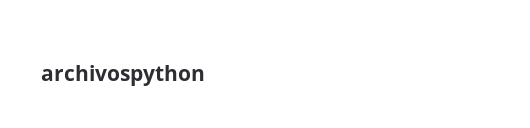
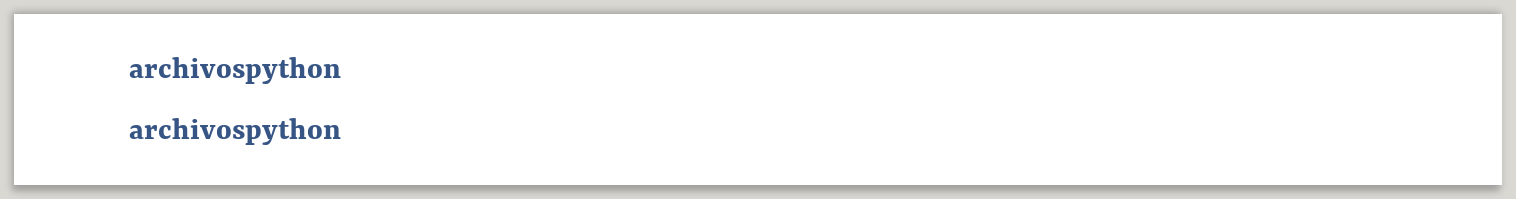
[41,65,205,86] archivospython -> [129,57,341,84] [129,118,341,145] archivospython // archivospython

